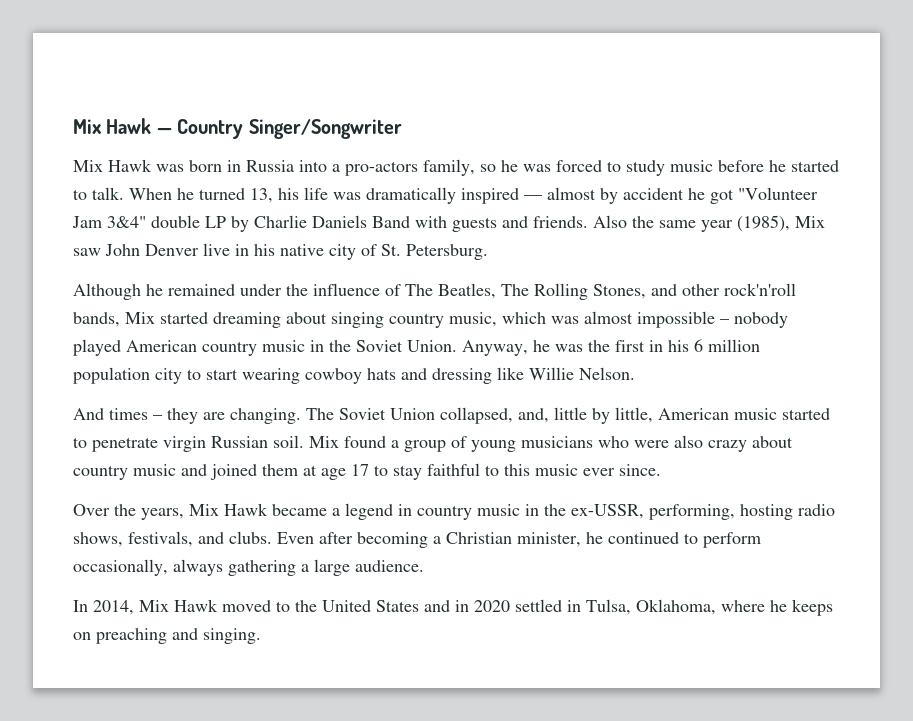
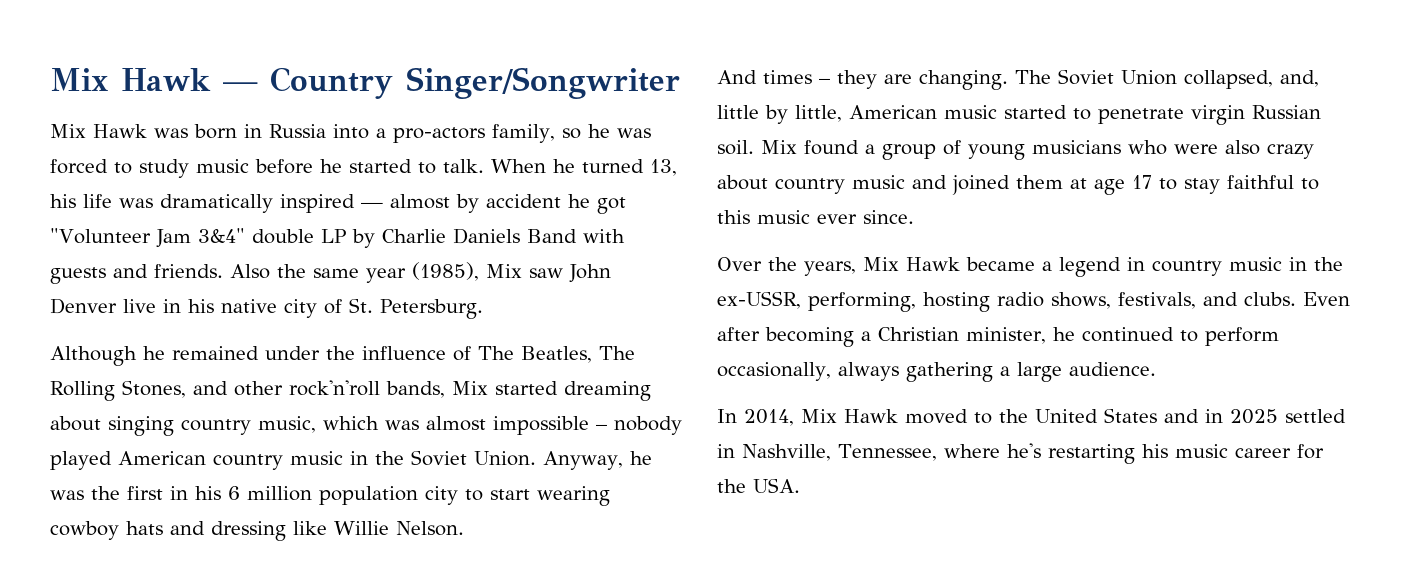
[474,600,510,612] 2020 -> [1230,409,1278,424] 2025
[586,599,833,616] [73,628,261,644] Tulsa, Oklahoma, where he keeps on preaching and singing. -> [742,443,1324,464] [717,478,800,493] Nashville, Tennessee, where he's restarting his music career for the USA.

